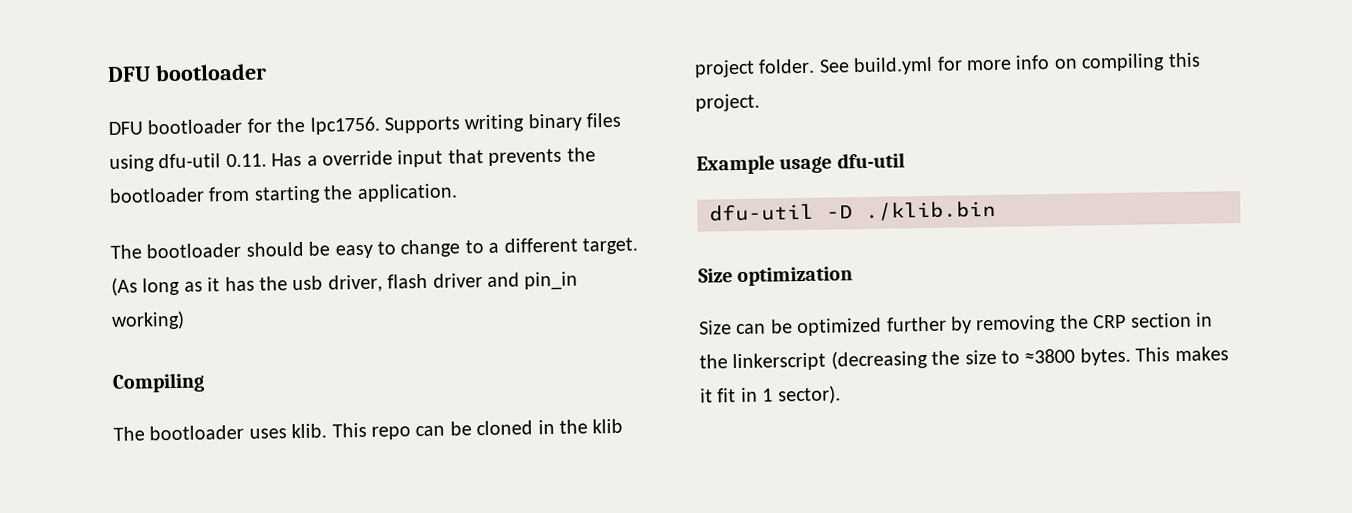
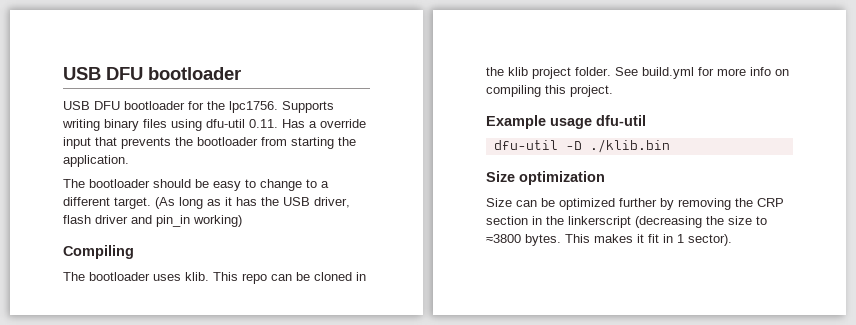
(107, 74) none -> [63,67,101,80] USB
(267, 72) none -> [63,101,90,110] USB
[292,275,324,291] usb -> [283,197,310,206] USB

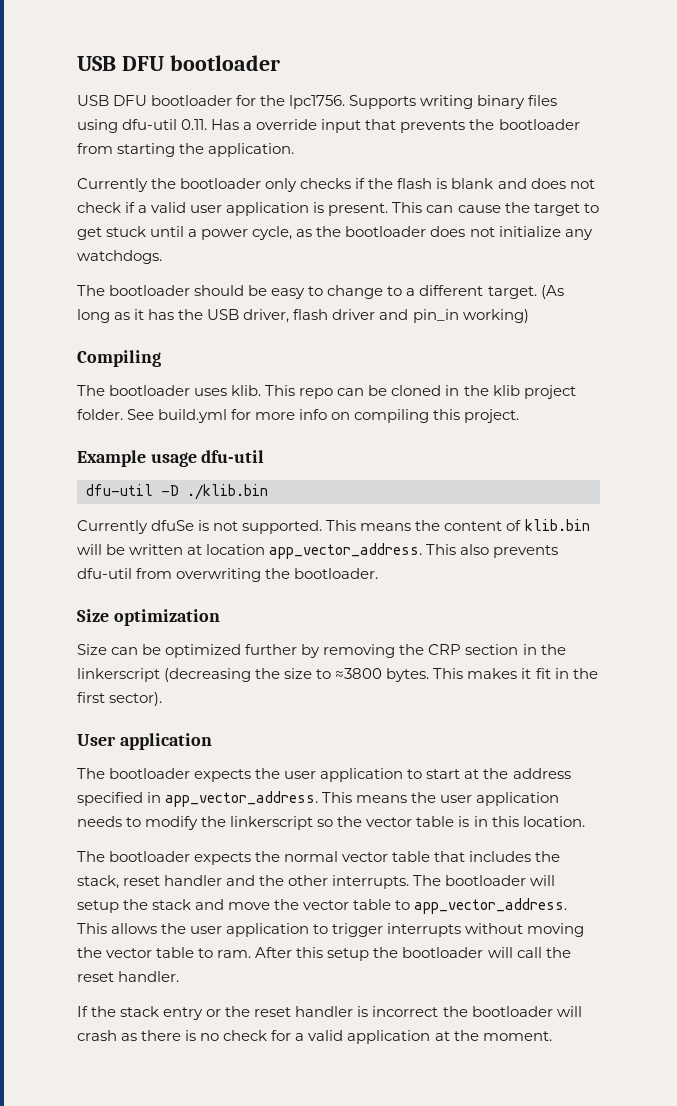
(129, 161) none -> [77,178,595,192] [77,202,599,216] [77,226,593,240] [77,250,162,264] // Currently the bootloader only checks if the flash is blank and does not check if a valid user application is present. This can cause the target to get stuck until a power cycle, as the bootloader does not initialize any watchdogs.
(670, 146) none -> [77,519,590,534] [77,543,559,559] [77,568,379,582] // Currently dfuSe is not supported. This means the content of klib.bin will be written at location app_vector_address. This also prevents dfu-util from overwriting the bootloader.
[677,234,684,243] 1 -> [572,668,598,679] [77,692,105,703] the first
(732, 240) none -> [77,733,212,750] [77,768,571,782] [77,791,560,807] [77,816,585,830] [77,851,561,865] [77,875,556,889] [77,898,568,914] [77,923,585,937] [77,947,571,961] [77,971,180,982] [77,1006,582,1020] [77,1030,552,1044] // User application // The bootloader expects the user application to start at the address specified in app_vector_address. This means the user application needs to modify the linkerscript so the vector table is in this location. // The bootloader expects the normal vector table that includes the stack, reset handler and the other interrupts. The bootloader will setup the stack and move the vector table to app_vector_address. This allows the user application to trigger interrupts without moving the vector table to ram. After this setup the bootloader will call the reset handler. // If the stack entry or the reset handler is incorrect the bootloader will crash as there is no check for a valid application at the moment.

